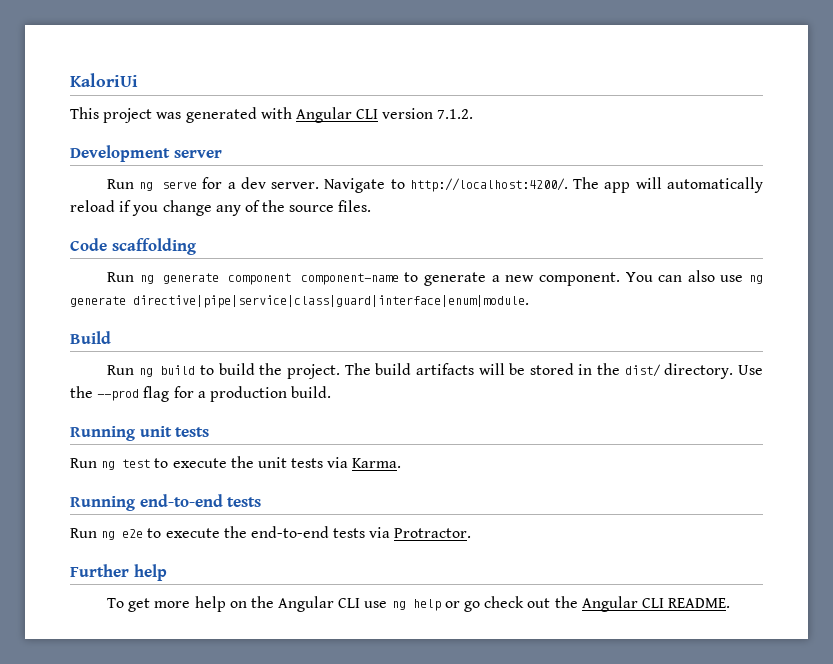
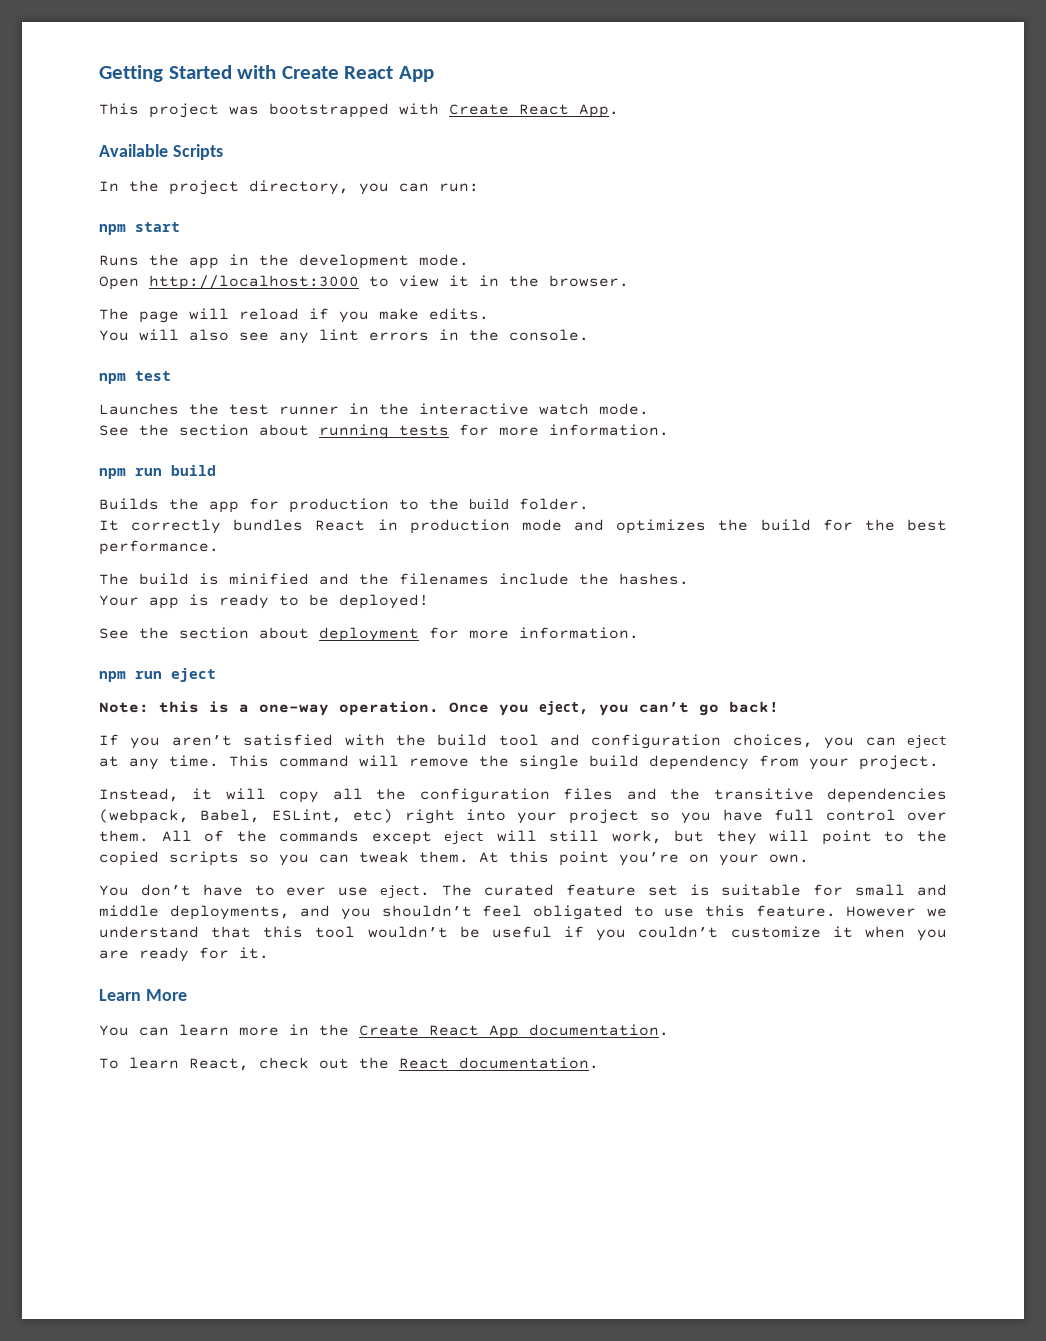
[70,73,138,87] [70,107,474,123] [70,145,222,162] [106,177,763,193] [70,200,372,216] [70,238,196,255] [106,270,763,286] [70,295,529,308] [70,331,111,344] [106,363,763,379] [70,386,332,402] [70,426,210,441] [70,456,402,470] [70,494,262,511] [70,526,472,540] [70,564,167,581] [106,596,731,612] KaloriUi // This project was generated with Angular CLI version 7.1.2. // Development server // Run ng serve for a dev server. Navigate to http://localhost:4200/. The app will automatically reload if you change any of the source files. // Code scaffolding // Run ng generate component component-name to generate a new component. You can also use ng generate directive|pipe|service|class|guard|interface|enum|module. // Build // Run ng build to build the project. The build artifacts will be stored in the dist/ directory. Use the --prod flag for a production build. // Running unit tests // Run ng test to execute the unit tests via Karma. // Running end-to-end tests // Run ng e2e to execute the end-to-end tests via Protractor. // Further help // To get more help on the Angular CLI use ng help or go check out the Angular CLI README. -> [99,65,434,82] [99,103,619,118] [99,144,223,160] [99,180,479,195] [99,222,180,235] [99,254,469,269] [99,275,629,290] [99,308,489,323] [99,329,589,344] [99,371,171,384] [99,403,649,415] [99,424,669,439] [99,465,216,479] [99,498,589,513] [99,519,948,534] [99,540,219,555] [99,573,689,585] [99,594,429,609] [99,627,639,642] [99,668,216,682] [99,701,779,716] [99,734,947,749] [99,755,939,770] [99,788,948,803] [99,809,947,824] [99,830,947,845] [99,851,809,866] [99,884,948,898] [99,905,947,920] [99,926,947,941] [99,947,269,962] [99,989,187,1001] [99,1024,669,1039] [99,1057,599,1071] Getting Started with Create React App // This project was bootstrapped with Create React App. // Available Scripts // In the project directory, you can run: // npm start // Runs the app in the development mode. // Open http://localhost:3000 to view it in the browser. // The page will reload if you make edits. // You will also see any lint errors in the console. // npm test // Launches the test runner in the interactive watch mode. // See the section about running tests for more information. // npm run build // Builds the app for production to the build folder. // It correctly bundles React in production mode and optimizes the build for the best performance. // The build is minified and the filenames include the hashes. // Your app is ready to be deployed! // See the section about deployment for more information. // npm run eject // Note: this is a one-way operation. Once you eject, you can’t go back! // If you aren’t satisfied with the build tool and configuration choices, you can eject at any time. This command will remove the single build dependency from your project. // Instead, it will copy all the configuration files and the transitive dependencies (webpack, Babel, ESLint, etc) right into your project so you have full control over them. All of the commands except eject will still work, but they will point to the copied scripts so you can tweak them. At this point you’re on your own. // You don’t have to ever use eject. The curated feature set is suitable for small and middle deployments, and you shouldn’t feel obligated to use this feature. However we understand that this tool wouldn’t be useful if you couldn’t customize it when you are ready for it. // Learn More // You can learn more in the Create React App documentation. // To learn React, check out the React documentation.

